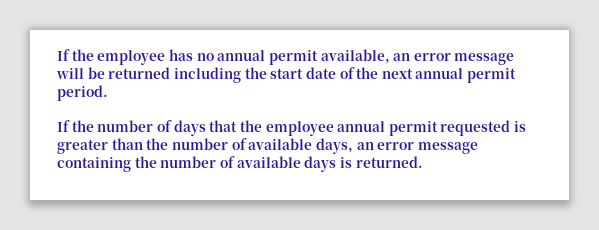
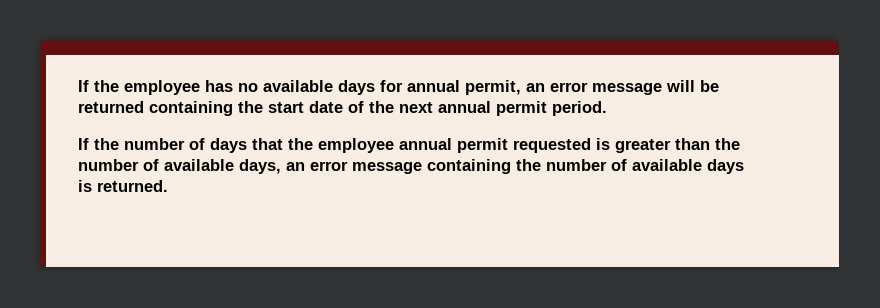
[217,49,390,65] annual permit available, -> [263,80,521,95] available days for annual permit,
[173,67,241,83] including -> [149,101,233,116] containing

